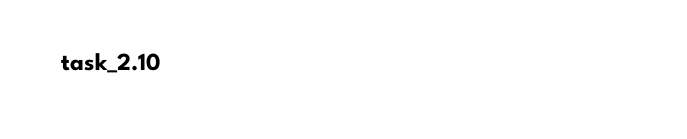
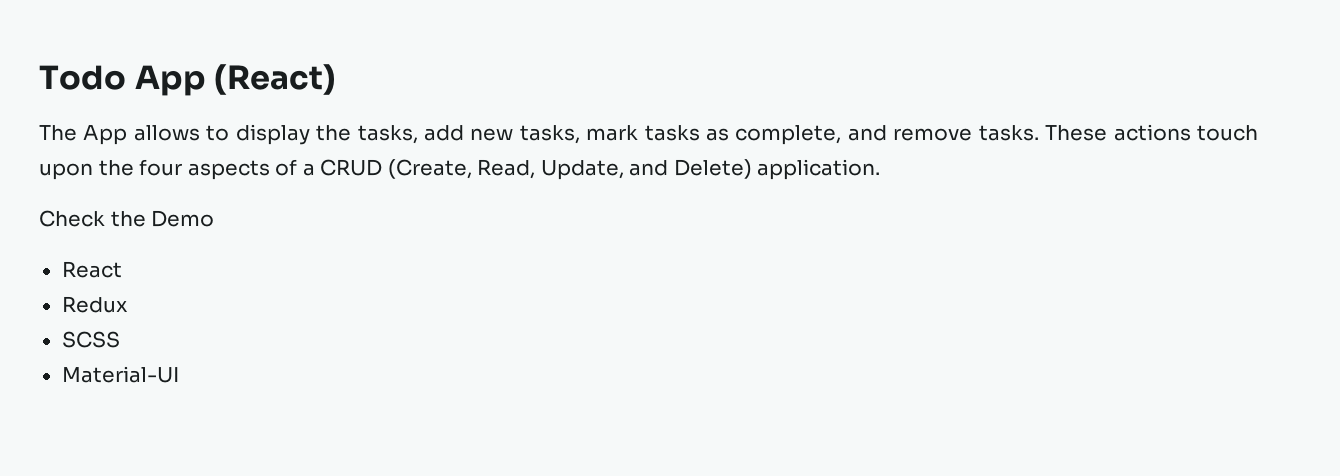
[61,53,161,73] task_2.10 -> [39,64,337,96] [39,124,1259,145] [39,159,881,180] [39,210,215,227] [61,261,122,278] [61,296,128,313] [61,331,120,348] [61,366,179,383] Todo App (React) // The App allows to display the tasks, add new tasks, mark tasks as complete, and remove tasks. These actions touch upon the four aspects of a CRUD (Create, Read, Update, and Delete) application. // Check the Demo // React // Redux // SCSS // Material-UI

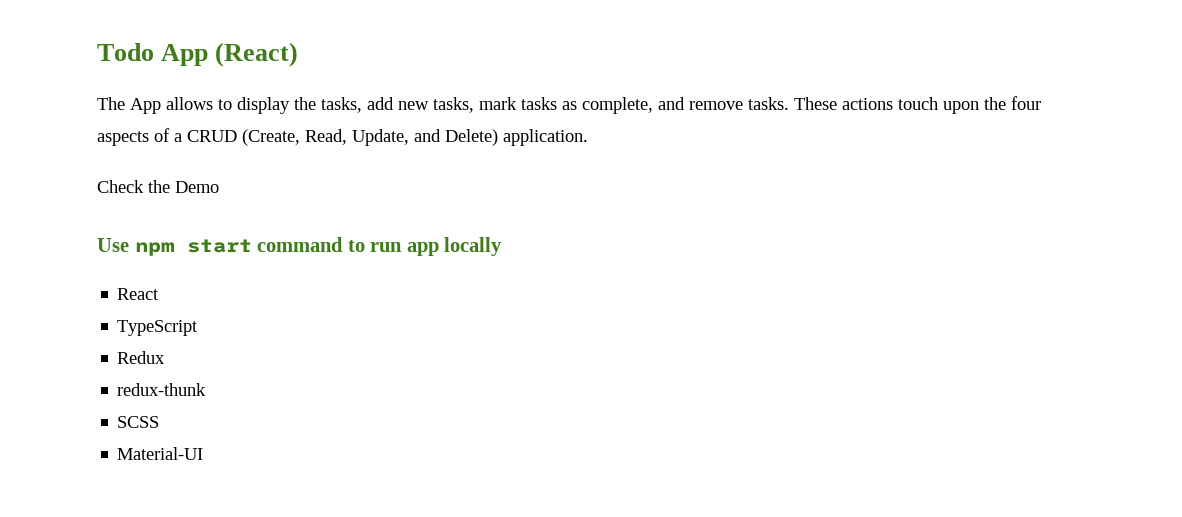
(215, 218) none -> [97,237,503,256] // Use npm start command to run app locally
(122, 269) none -> [117,320,199,336] // TypeScript
(128, 304) none -> [117,383,207,396] // redux-thunk

